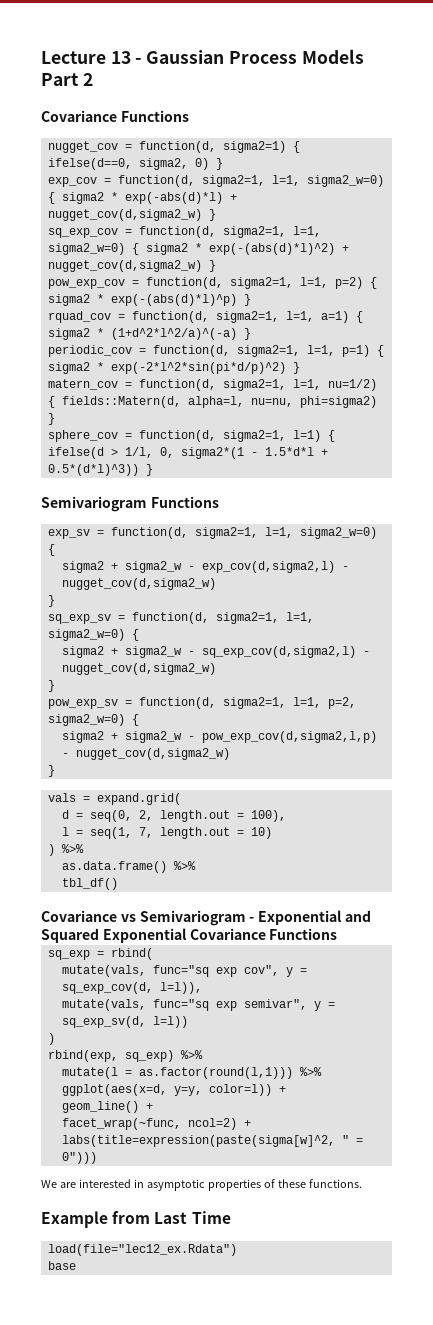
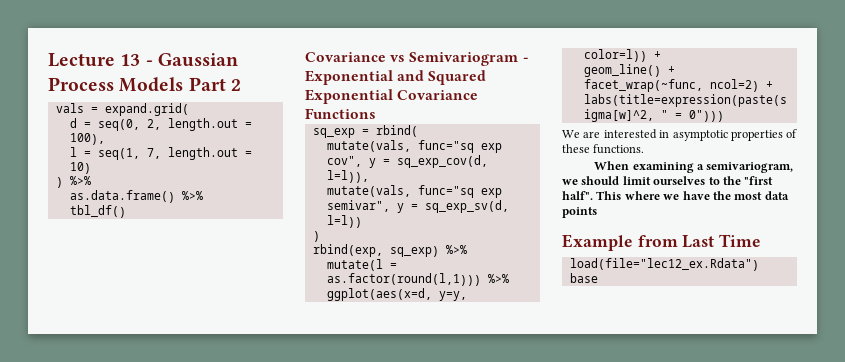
[41,110,189,122] [47,141,300,153] [47,158,223,170] [47,175,384,187] [47,192,237,204] [47,209,216,221] [47,226,321,238] [47,243,349,255] [47,260,216,272] [47,277,377,289] [47,294,251,306] [47,311,363,323] [47,328,251,340] [47,345,384,357] [47,362,300,374] [47,379,377,391] [47,396,377,408] [47,413,55,425] [47,430,335,442] [47,447,328,459] [47,464,153,476] [41,496,219,512] [47,527,377,539] [47,544,55,556] [61,561,349,573] [61,578,216,590] [47,595,55,607] [47,612,314,624] [47,629,139,641] [61,646,370,658] [61,663,216,675] [47,680,55,692] [47,697,356,709] [47,714,139,726] [61,731,377,743] [61,748,230,760] [47,765,55,777] // Covariance Functions // nugget_cov = function(d, sigma2=1) { ifelse(d==0, sigma2, 0) } // exp_cov = function(d, sigma2=1, l=1, sigma2_w=0) { sigma2 * exp(-abs(d)*l) + nugget_cov(d,sigma2_w) } // sq_exp_cov = function(d, sigma2=1, l=1, sigma2_w=0) { sigma2 * exp(-(abs(d)*l)^2) + nugget_cov(d,sigma2_w) } // pow_exp_cov = function(d, sigma2=1, l=1, p=2) { sigma2 * exp(-(abs(d)*l)^p) } // rquad_cov = function(d, sigma2=1, l=1, a=1) { sigma2 * (1+d^2*l^2/a)^(-a) } // periodic_cov = function(d, sigma2=1, l=1, p=1) { sigma2 * exp(-2*l^2*sin(pi*d/p)^2) } // matern_cov = function(d, sigma2=1, l=1, nu=1/2) { fields::Matern(d, alpha=l, nu=nu, phi=sigma2) } // sphere_cov = function(d, sigma2=1, l=1) { ifelse(d > 1/l, 0, sigma2*(1 - 1.5*d*l + 0.5*(d*l)^3)) } // Semivariogram Functions // exp_sv = function(d, sigma2=1, l=1, sigma2_w=0) { // sigma2 + sigma2_w - exp_cov(d,sigma2,l) - nugget_cov(d,sigma2_w) // } // sq_exp_sv = function(d, sigma2=1, l=1, sigma2_w=0) { // sigma2 + sigma2_w - sq_exp_cov(d,sigma2,l) - nugget_cov(d,sigma2_w) // } // pow_exp_sv = function(d, sigma2=1, l=1, p=2, sigma2_w=0) { // sigma2 + sigma2_w - pow_exp_cov(d,sigma2,l,p) - nugget_cov(d,sigma2_w) // } -> (241, 85) none
(362, 1183) none -> [594,161,794,173] [562,176,774,185] [562,191,789,200] [562,207,597,218] // When examining a semivariogram, we should limit ourselves to the "first half". This where we have the most data points

